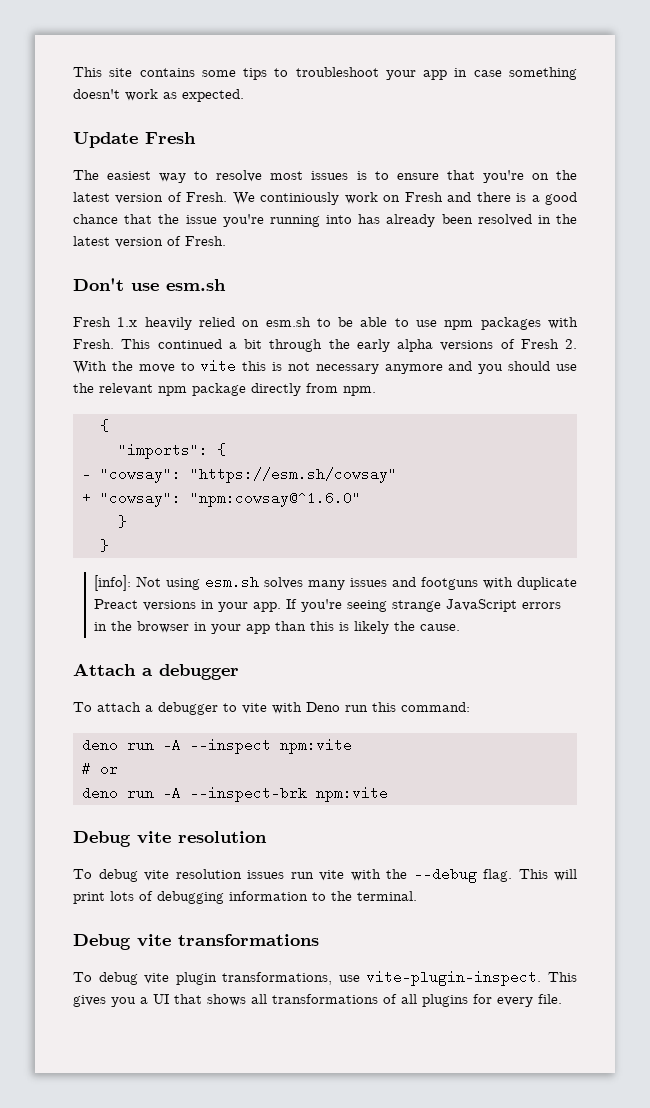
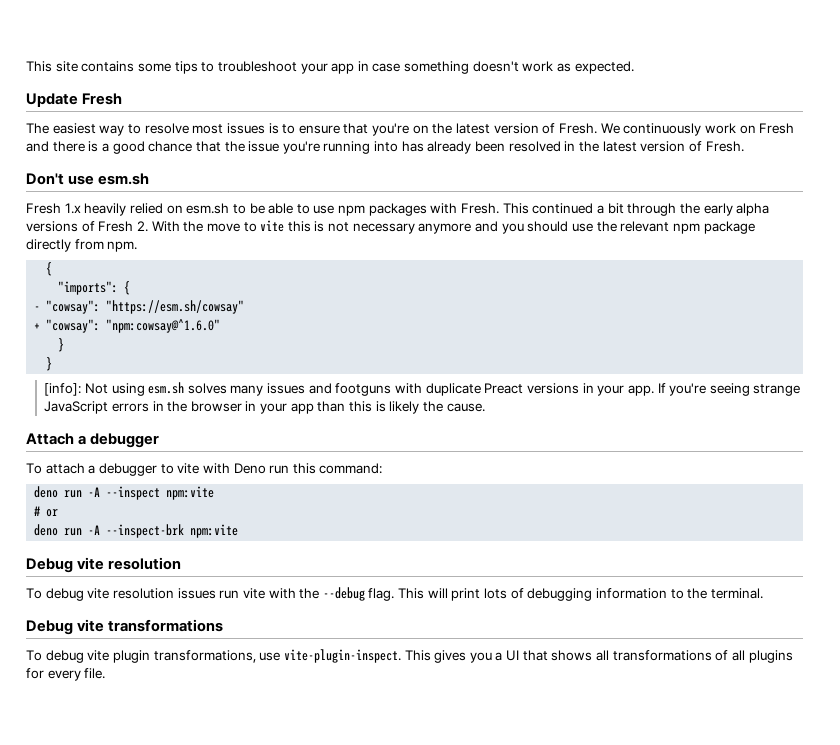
[260,192,340,205] continiously -> [623,123,702,136] continuously

